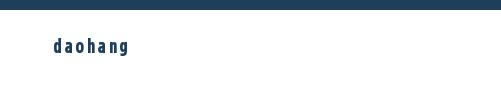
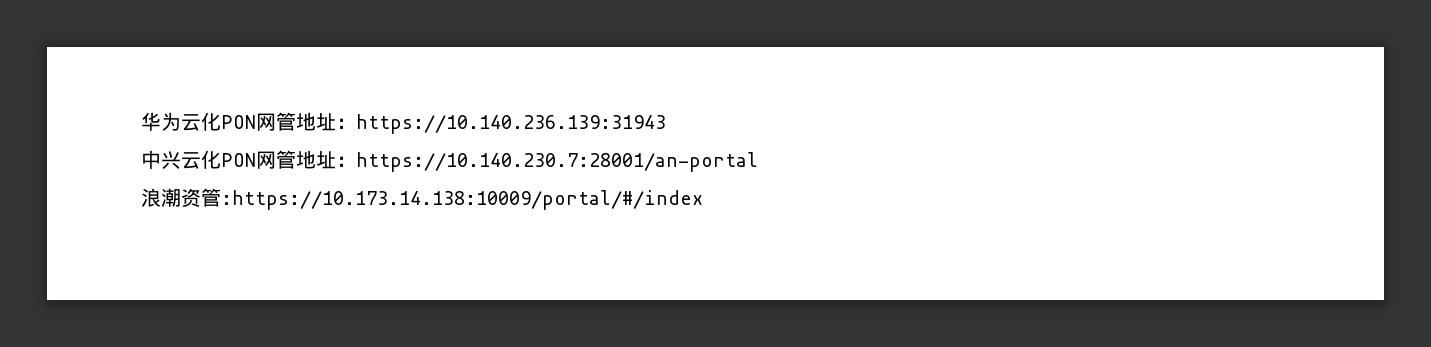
[52,38,129,56] daohang -> [141,112,666,134] [141,150,758,172] [141,188,703,210] 华为云化PON网管地址：https://10.140.236.139:31943 // 中兴云化PON网管地址：https://10.140.230.7:28001/an-portal // 浪潮资管:https://10.173.14.138:10009/portal/#/index

